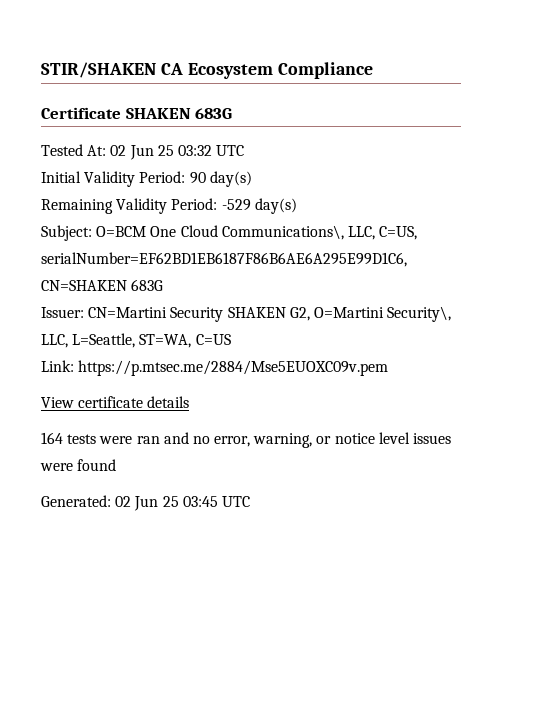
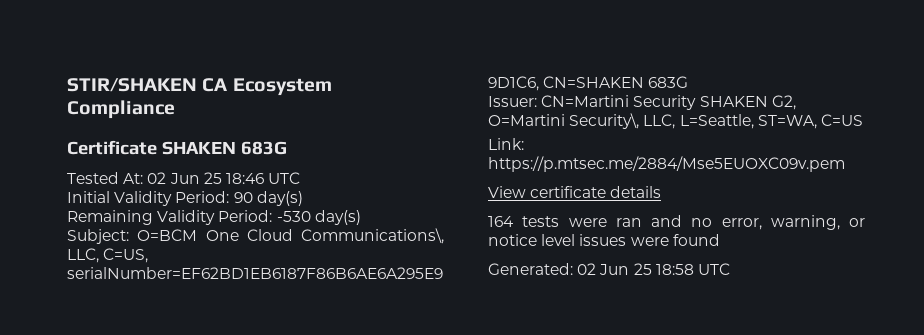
[177,145,212,156] 03:32 -> [225,173,264,184] 18:46
[221,199,251,211] -529 -> [276,211,311,222] -530
[182,496,218,507] 03:45 -> [655,264,694,275] 18:58

